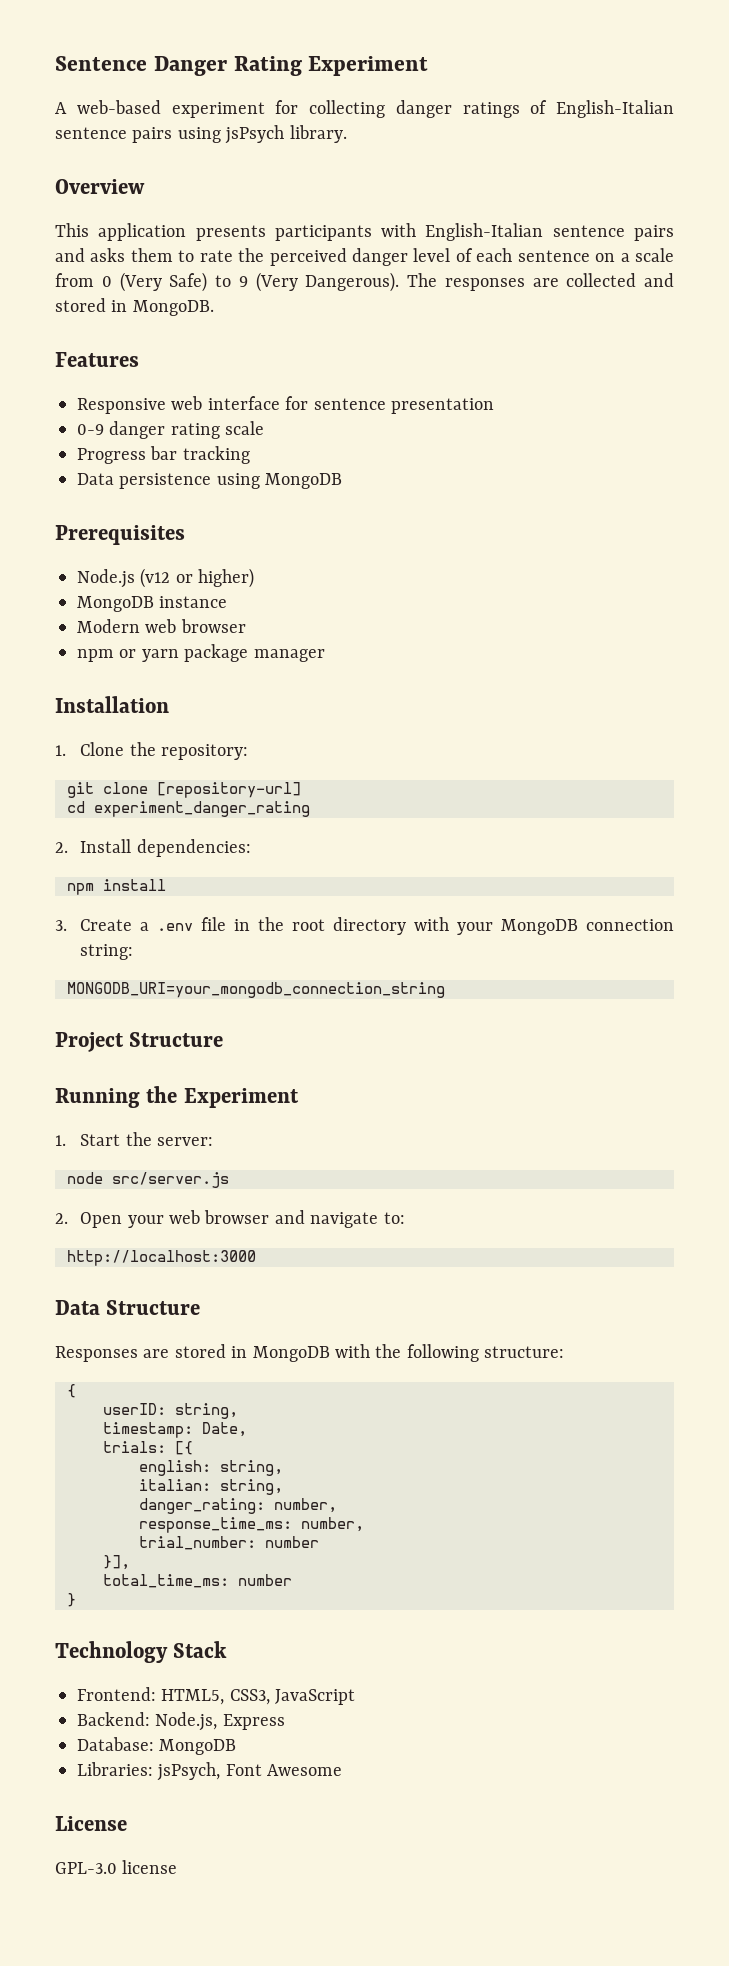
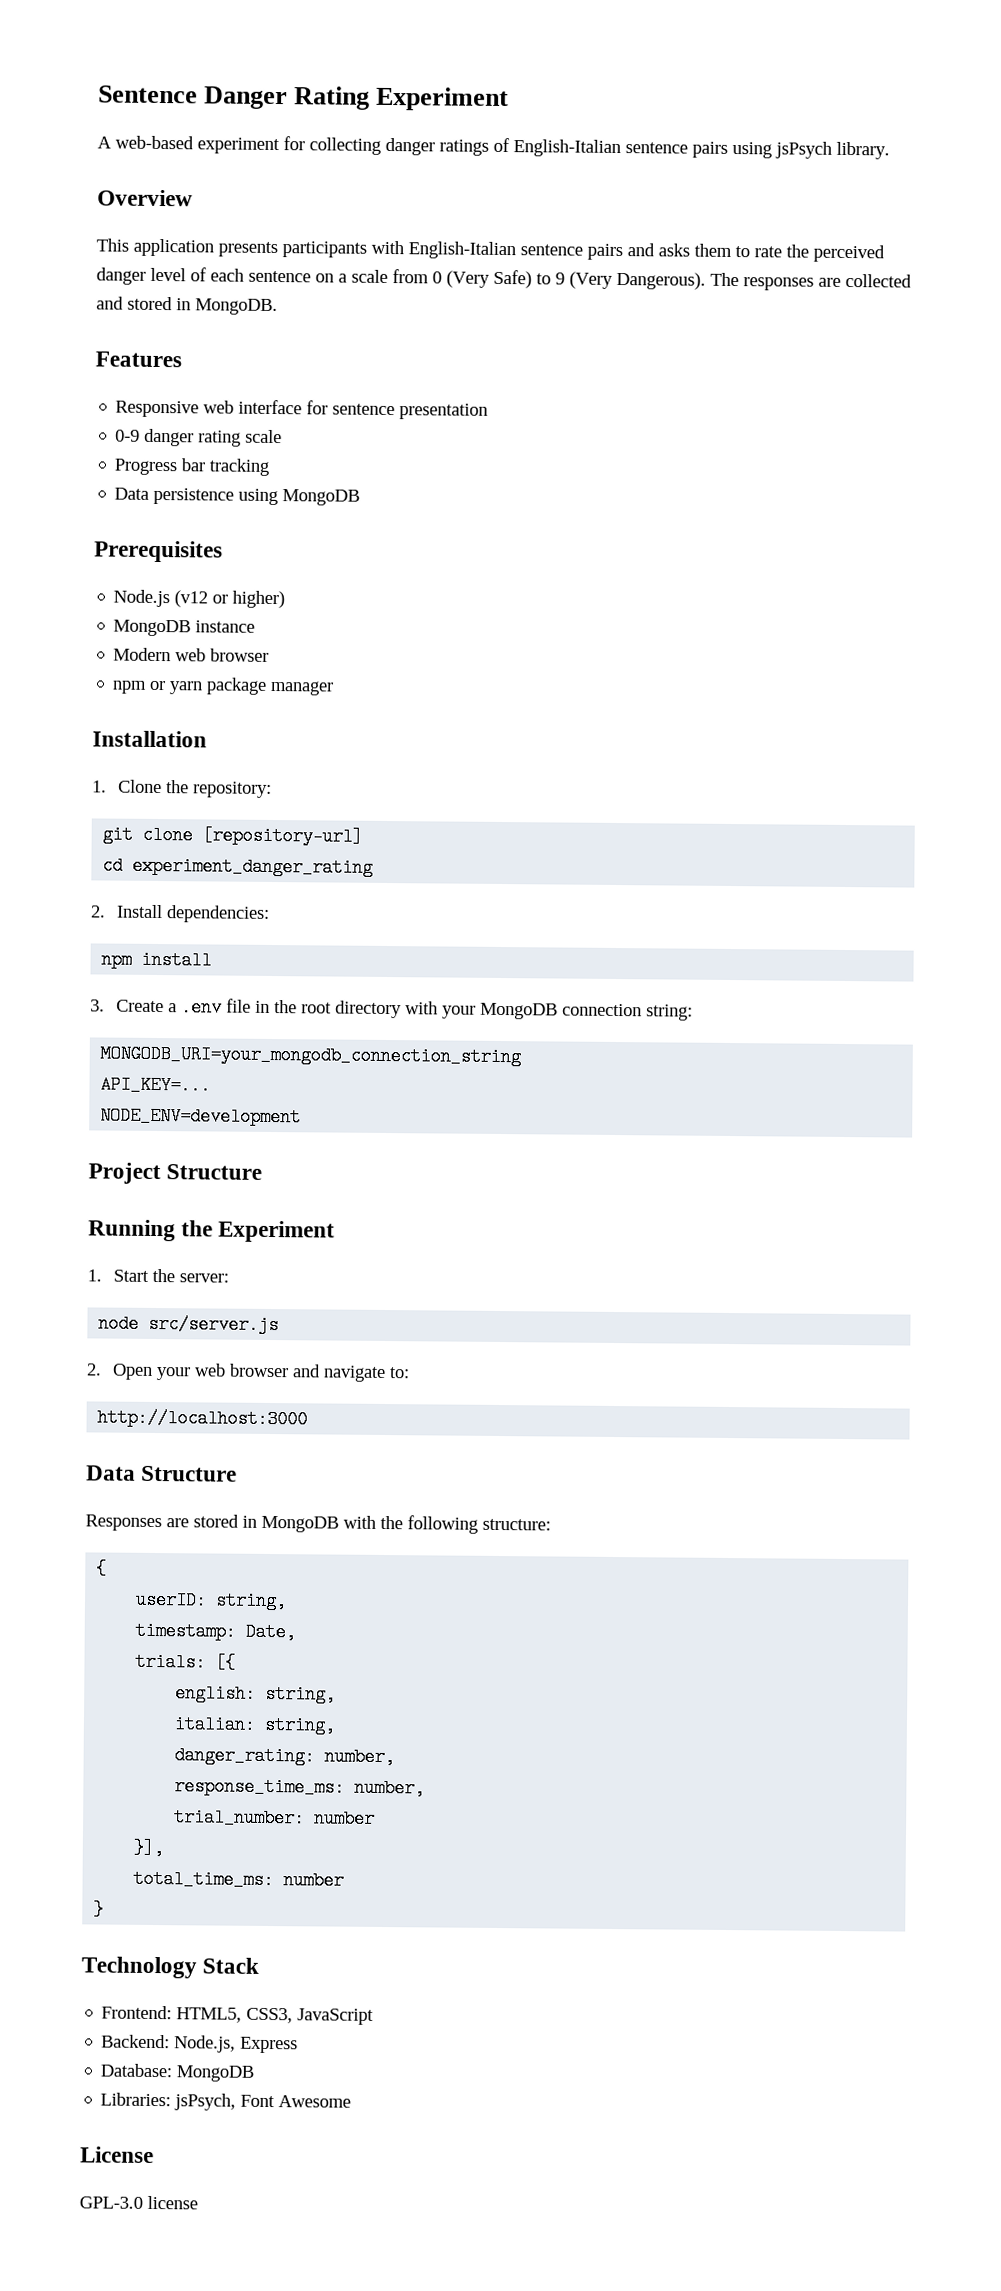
(445, 990) none -> [100,1075,212,1095] [100,1106,302,1127] // API_KEY=... // NODE_ENV=development

